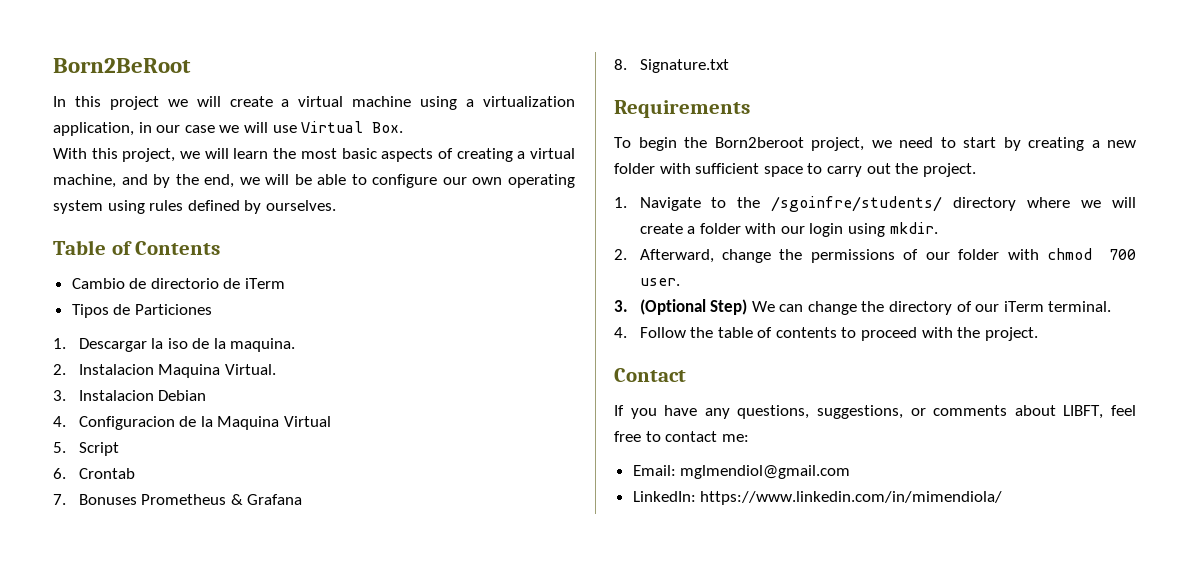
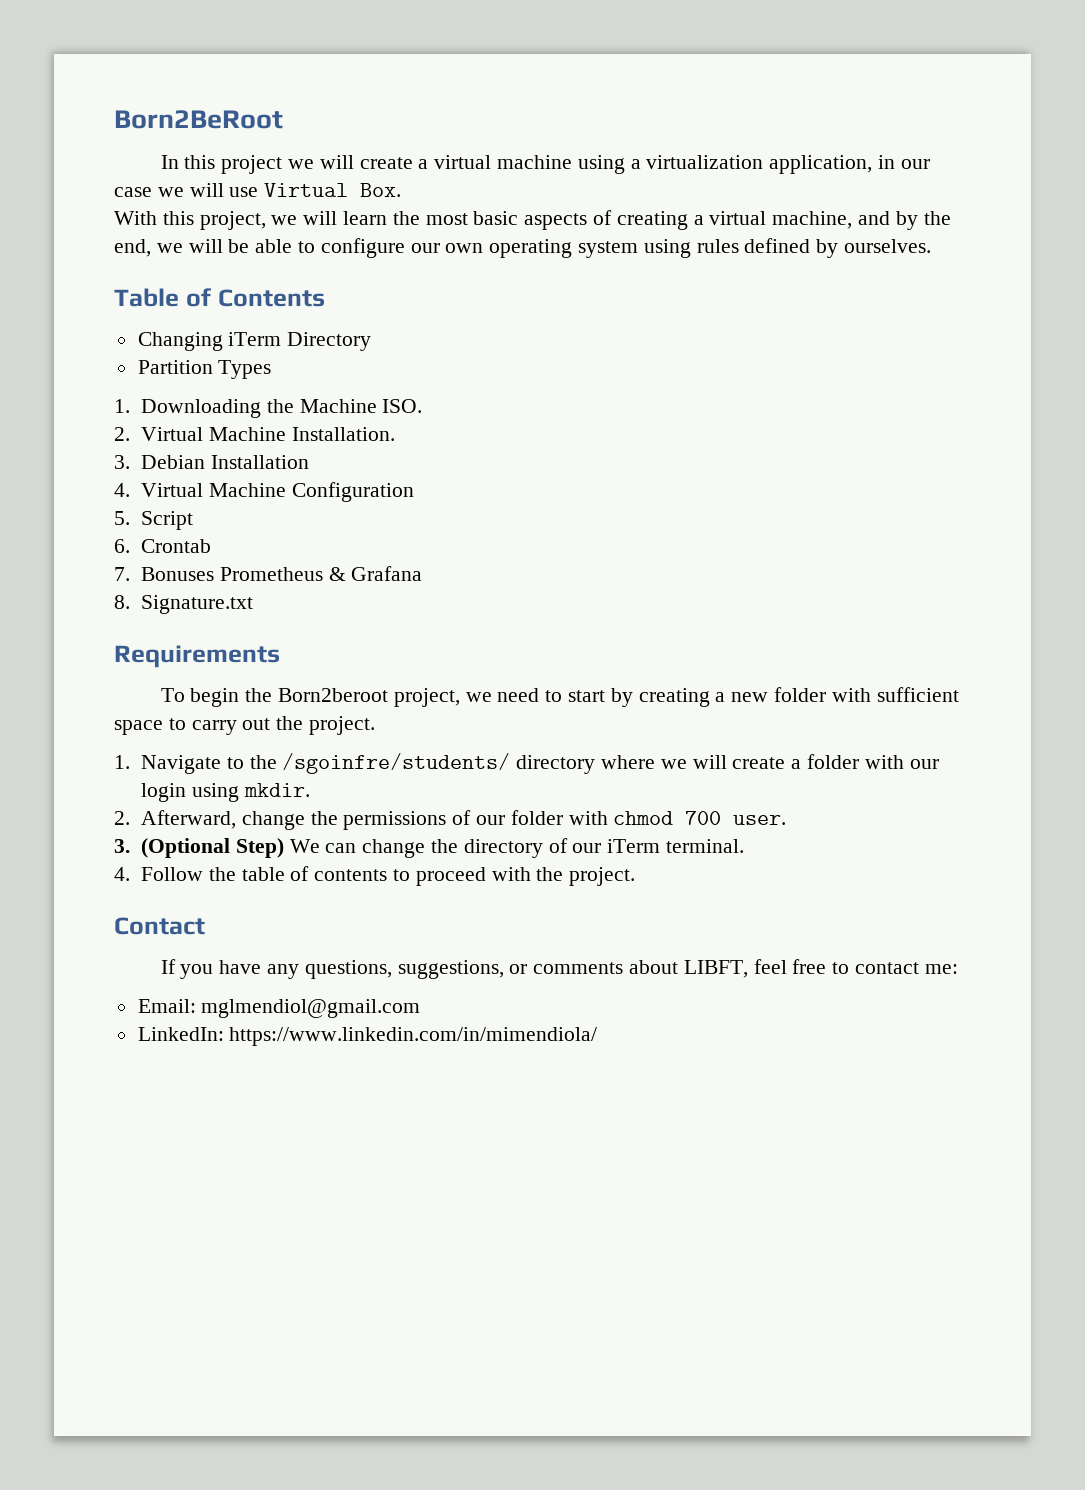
[71,278,286,289] [71,304,212,318] [53,338,296,352] [53,364,276,378] [53,390,154,401] Cambio de directorio de iTerm // Tipos de Particiones // 1. Descargar la iso de la maquina. // 2. Instalacion Maquina Virtual. // 3. Instalacion -> [137,332,372,351] [137,360,272,379] [114,399,423,418] [114,427,395,441] [114,455,130,469] Changing iTerm Directory // Partition Types // 1. Downloading the Machine ISO. // 2. Virtual Machine Installation. // 3.
[53,416,331,430] // 4. Configuracion de la Maquina Virtual -> [210,455,309,469] [114,482,414,502] Installation // 4. Virtual Machine Configuration

